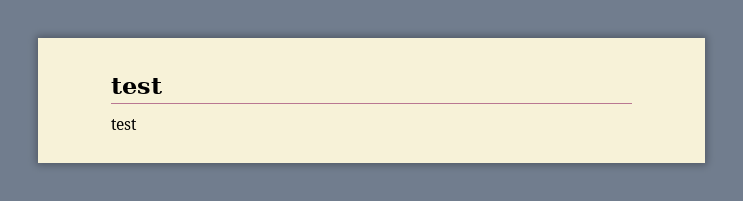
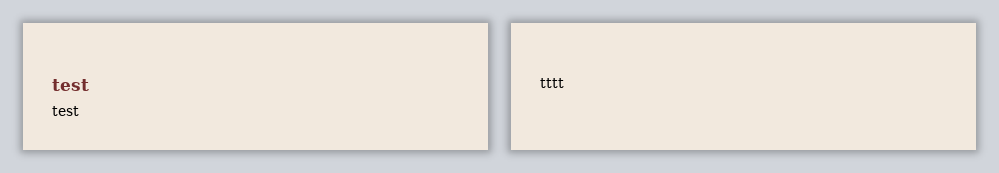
(137, 124) none -> [540,78,564,88] // tttt

